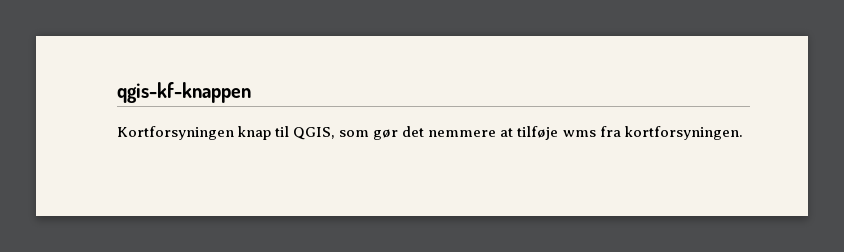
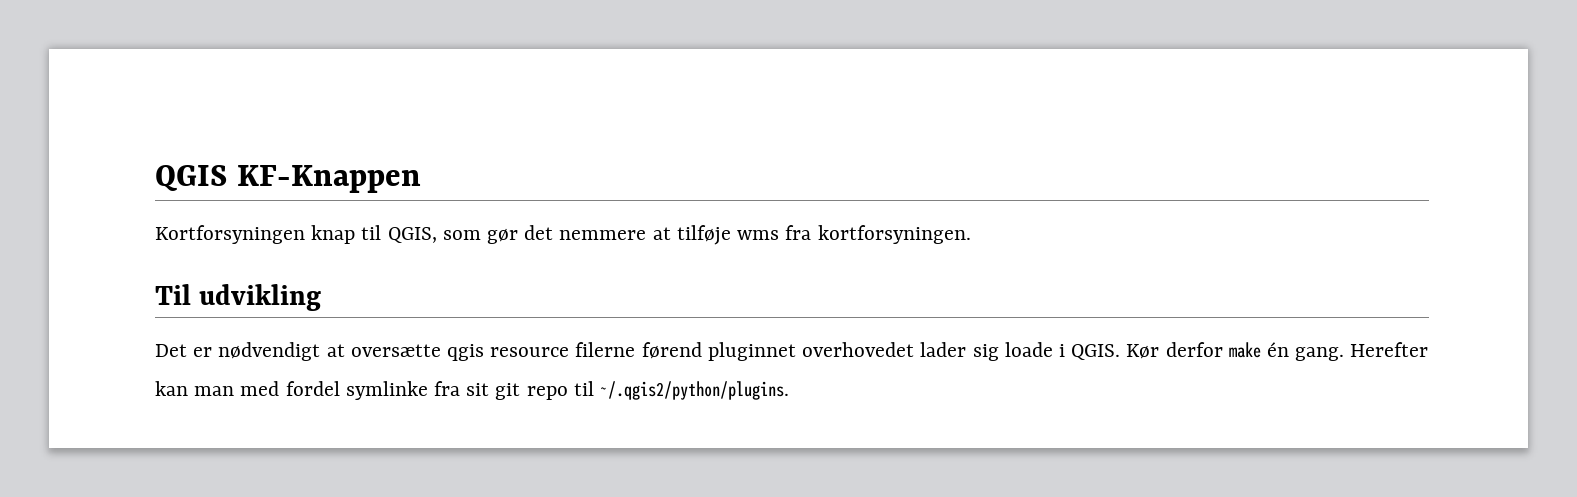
[117,82,251,103] qgis-kf-knappen -> [155,165,421,193] QGIS KF-Knappen
(743, 133) none -> [155,284,322,311] [155,342,1429,361] [155,381,790,400] // Til udvikling // Det er nødvendigt at oversætte qgis resource filerne førend pluginnet overhovedet lader sig loade i QGIS. Kør derfor make én gang. Herefter kan man med fordel symlinke fra sit git repo til ~/.qgis2/python/plugins.

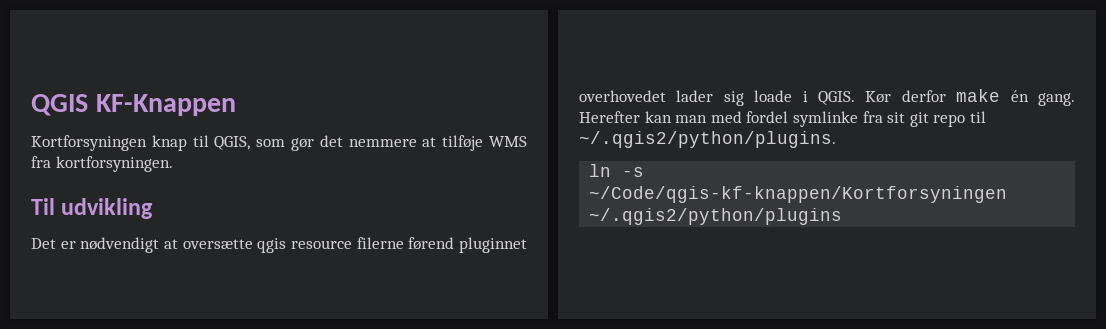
[737,230,780,240] wms -> [489,136,527,147] WMS
(790, 390) none -> [589,164,645,177] [589,186,1008,203] [589,208,843,225] // ln -s ~/Code/qgis-kf-knappen/Kortforsyningen ~/.qgis2/python/plugins

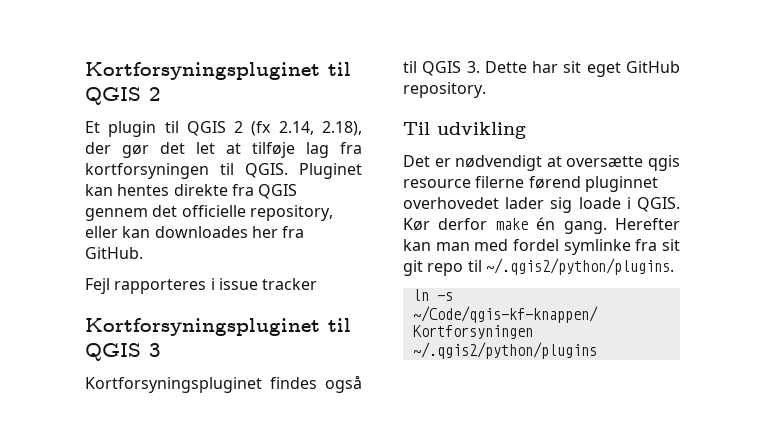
[31,94,236,116] [31,135,286,151] QGIS KF-Knappen // Kortforsyningen knap til QGIS, som -> [85,62,351,80] [85,87,161,105] [85,121,362,137] [85,142,111,154] Kortforsyningspluginet til QGIS 2 // Et plugin til QGIS 2 (fx 2.14, 2.18), der
[348,139,417,147] nemmere -> [196,142,215,154] let
[489,136,527,147] [31,156,173,172] WMS fra kortforsyningen. -> [306,142,362,158] [85,163,362,179] [85,184,298,199] [85,205,333,221] [85,226,305,238] [85,247,143,259] [85,278,318,294] [85,318,351,336] [85,343,161,361] [85,375,362,393] [403,61,680,77] [403,82,486,98] lag fra kortforsyningen til QGIS. Pluginet kan hentes direkte fra QGIS gennem det officielle repository, eller kan downloades her fra GitHub. // Fejl rapporteres i issue tracker // Kortforsyningspluginet til QGIS 3 // Kortforsyningspluginet findes også til QGIS 3. Dette har sit eget GitHub repository.

